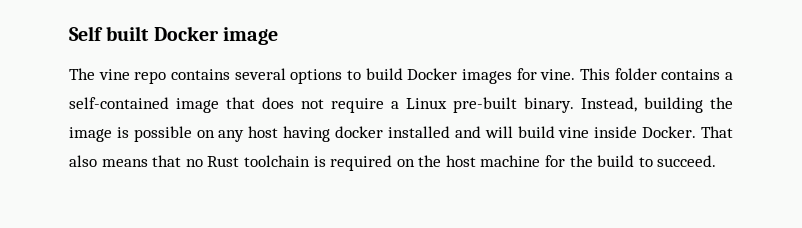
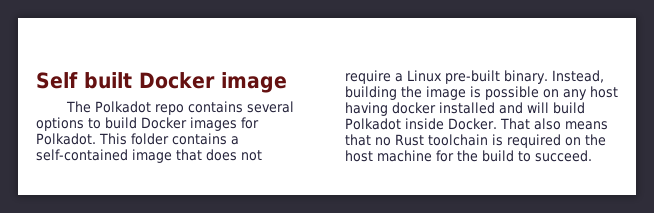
[98,69,130,80] vine -> [94,101,151,113] Polkadot
[540,69,576,80] vine. -> [36,133,96,145] Polkadot.
[558,127,590,138] vine -> [345,118,401,130] Polkadot

